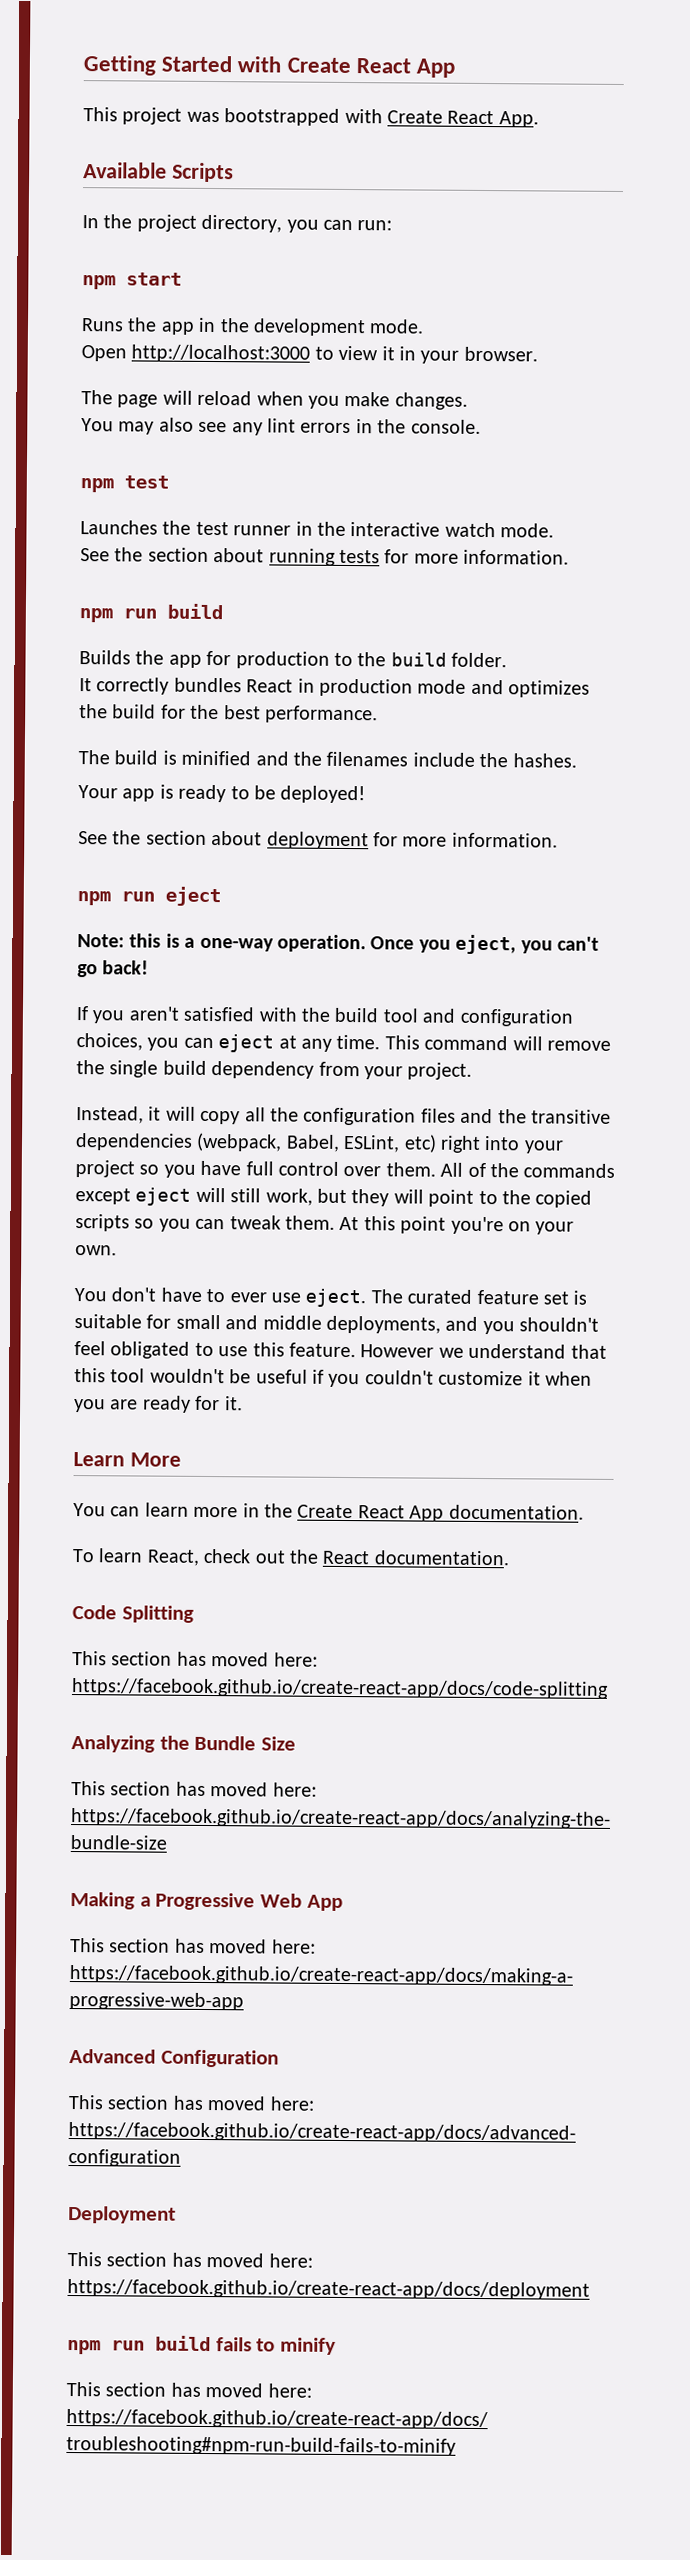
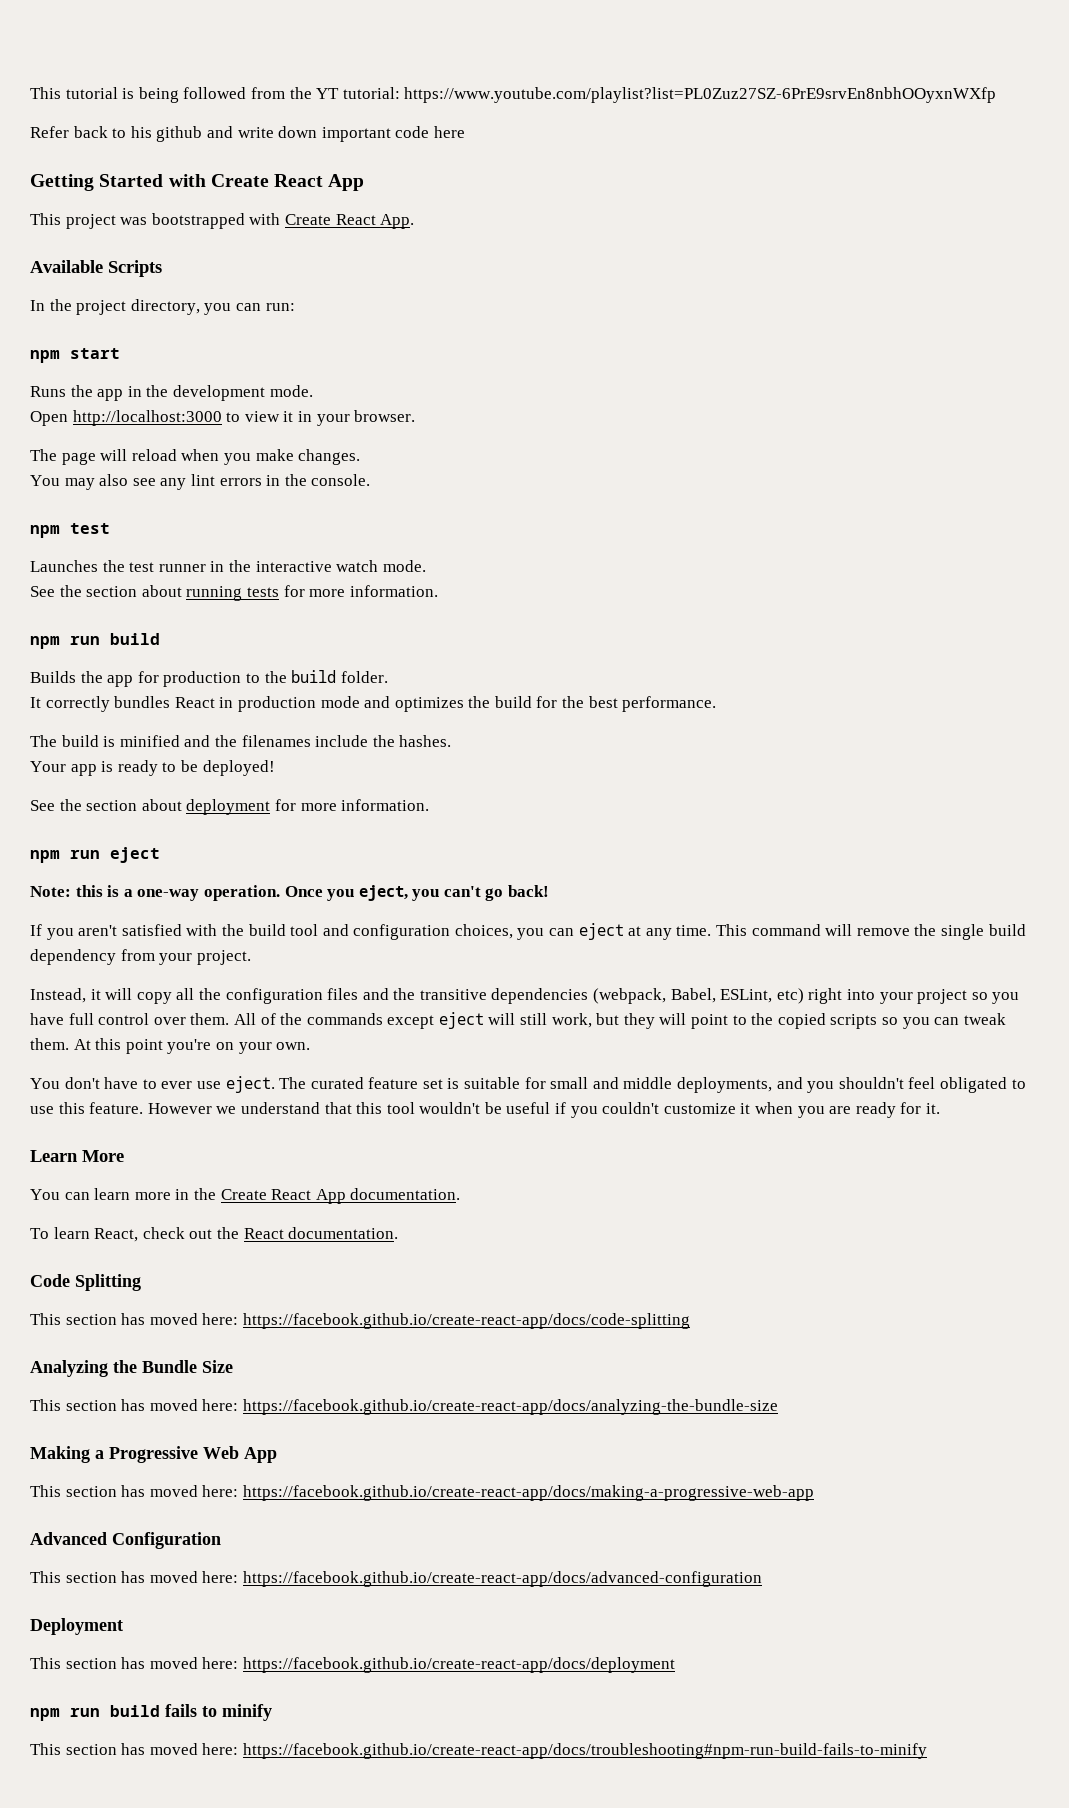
(83, 65) none -> [30,87,997,103] [30,126,465,142] This tutorial is being followed from the YT tutorial: https://www.youtube.com/playlist?list=PL0Zuz27SZ-6PrE9srvEn8nbhOOyxnWXfp // Refer back to his github and write down important code here //

